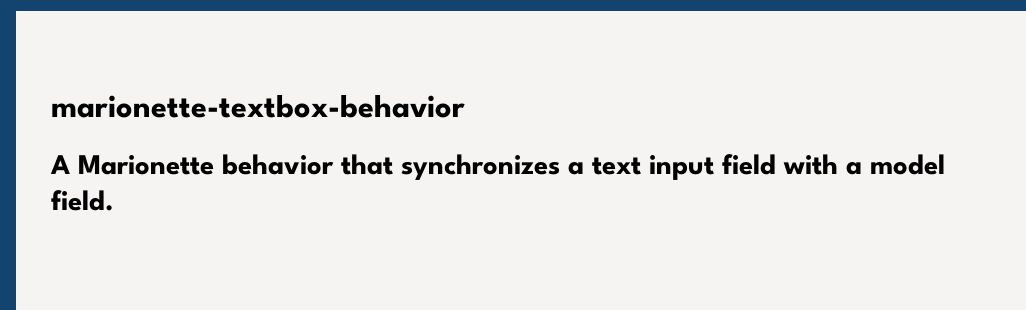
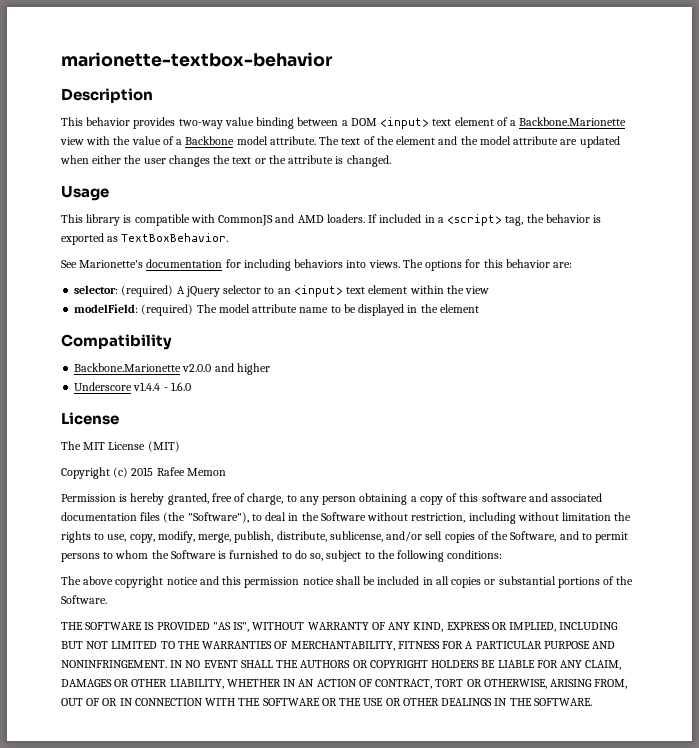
[50,154,945,180] [51,190,114,211] A Marionette behavior that synchronizes a text input field with a model field. -> [61,88,153,103] [61,117,627,129] [60,136,620,148] [60,155,391,167] [61,186,109,201] [61,214,602,226] [61,233,229,245] [61,259,573,271] [74,285,490,297] [74,304,479,316] [61,334,172,350] [74,363,270,375] [74,382,191,391] [61,412,119,425] [61,441,180,452] [61,467,226,479] [61,493,603,505] [61,512,632,524] [61,531,629,543] [61,550,503,562] [61,576,634,588] [61,595,107,604] [61,622,619,632] [61,641,616,651] [61,660,622,670] [61,679,628,689] [61,698,592,706] Description // This behavior provides two-way value binding between a DOM <input> text element of a Backbone.Marionette view with the value of a Backbone model attribute. The text of the element and the model attribute are updated when either the user changes the text or the attribute is changed. // Usage // This library is compatible with CommonJS and AMD loaders. If included in a <script> tag, the behavior is exported as TextBoxBehavior. // See Marionette's documentation for including behaviors into views. The options for this behavior are: // selector: (required) A jQuery selector to an <input> text element within the view // modelField: (required) The model attribute name to be displayed in the element // Compatibility // Backbone.Marionette v2.0.0 and higher // Underscore v1.4.4 - 1.6.0 // License // The MIT License (MIT) // Copyright (c) 2015 Rafee Memon // Permission is hereby granted, free of charge, to any person obtaining a copy of this software and associated documentation files (the "Software"), to deal in the Software without restriction, including without limitation the rights to use, copy, modify, merge, publish, distribute, sublicense, and/or sell copies of the Software, and to permit persons to whom the Software is furnished to do so, subject to the following conditions: // The above copyright notice and this permission notice shall be included in all copies or substantial portions of the Software. // THE SOFTWARE IS PROVIDED "AS IS", WITHOUT WARRANTY OF ANY KIND, EXPRESS OR IMPLIED, INCLUDING BUT NOT LIMITED TO THE WARRANTIES OF MERCHANTABILITY, FITNESS FOR A PARTICULAR PURPOSE AND NONINFRINGEMENT. IN NO EVENT SHALL THE AUTHORS OR COPYRIGHT HOLDERS BE LIABLE FOR ANY CLAIM, DAMAGES OR OTHER LIABILITY, WHETHER IN AN ACTION OF CONTRACT, TORT OR OTHERWISE, ARISING FROM, OUT OF OR IN CONNECTION WITH THE SOFTWARE OR THE USE OR OTHER DEALINGS IN THE SOFTWARE.

